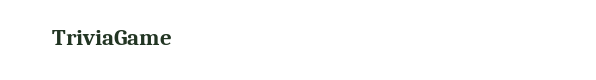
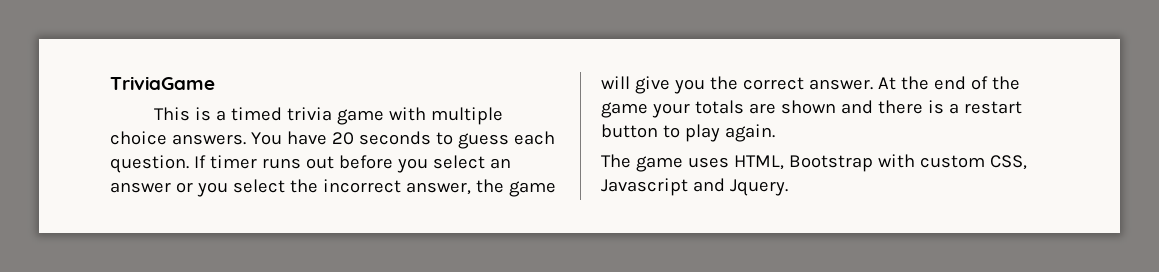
(172, 37) none -> [154,107,504,125] [110,131,555,149] [110,155,511,173] [110,179,556,197] [601,76,1020,94] [601,100,1022,118] [601,124,775,142] [601,154,1027,172] [601,178,788,196] // This is a timed trivia game with multiple choice answers. You have 20 seconds to guess each question. If timer runs out before you select an answer or you select the incorrect answer, the game will give you the correct answer. At the end of the game your totals are shown and there is a restart button to play again. // The game uses HTML, Bootstrap with custom CSS, Javascript and Jquery.

